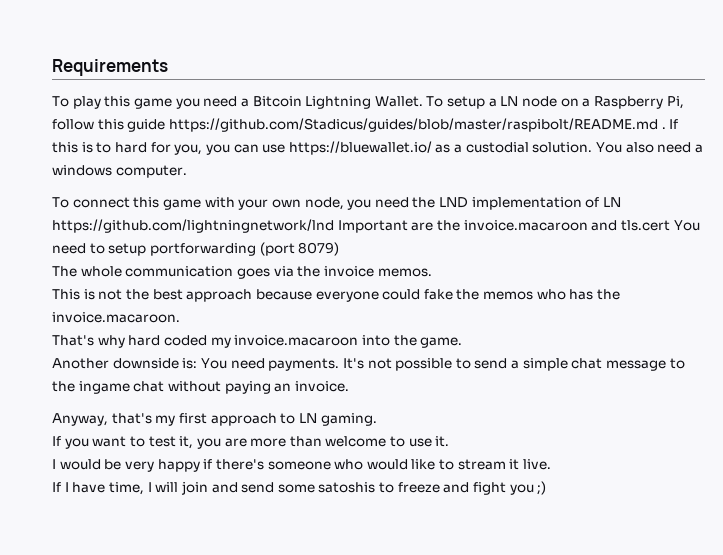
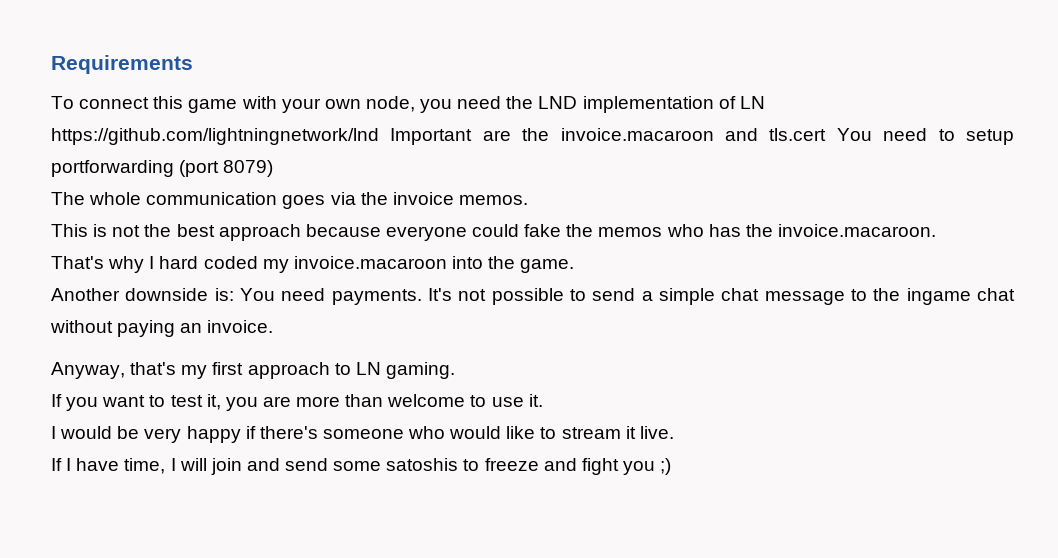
[52,96,684,109] [52,118,679,132] [52,141,703,155] [52,165,187,178] // To play this game you need a Bitcoin Lightning Wallet. To setup a LN node on a Raspberry Pi, follow this guide https://github.com/Stadicus/guides/blob/master/raspibolt/README.md . If this is to hard for you, you can use https://bluewallet.io/ as a custodial solution. You also need a windows computer. -> (193, 64) none
(125, 341) none -> [149,256,155,269] I

